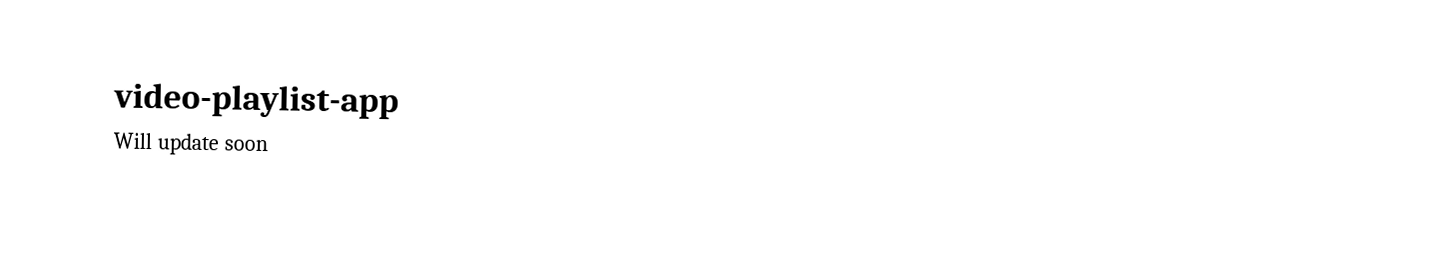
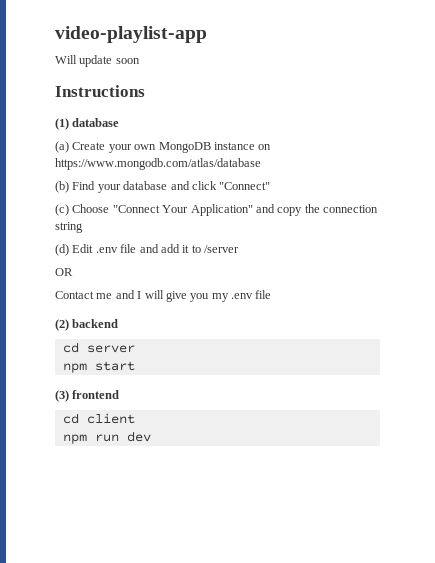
(268, 145) none -> [55,85,145,97] [55,118,120,130] [55,141,272,153] [55,158,261,170] [55,181,271,193] [55,204,378,216] [55,222,83,233] [55,244,239,256] [55,268,73,276] [55,290,272,302] [55,319,119,331] [62,342,135,353] [62,361,135,373] [55,390,120,402] [62,413,135,424] [62,431,151,444] // Instructions // (1) database // (a) Create your own MongoDB instance on https://www.mongodb.com/atlas/database // (b) Find your database and click "Connect" // (c) Choose "Connect Your Application" and copy the connection string // (d) Edit .env file and add it to /server // OR // Contact me and I will give you my .env file // (2) backend // cd server // npm start // (3) frontend // cd client // npm run dev

